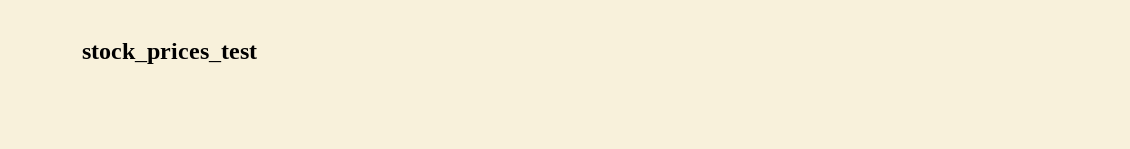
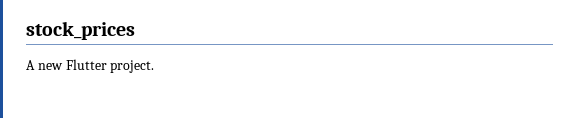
[82,43,257,64] stock_prices_test -> [26,21,135,40] [26,59,155,73] stock_prices // A new Flutter project.

